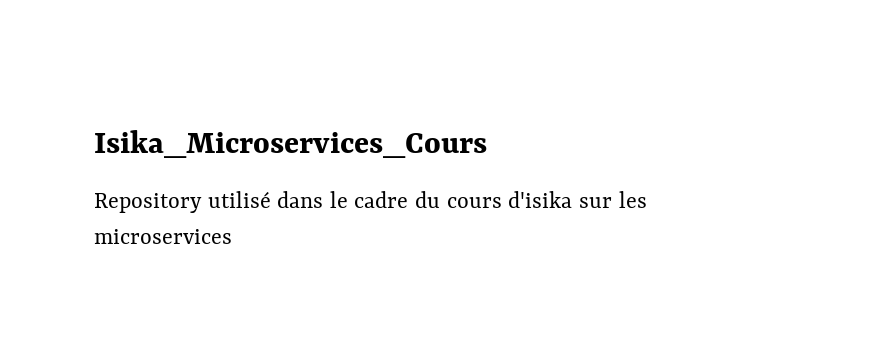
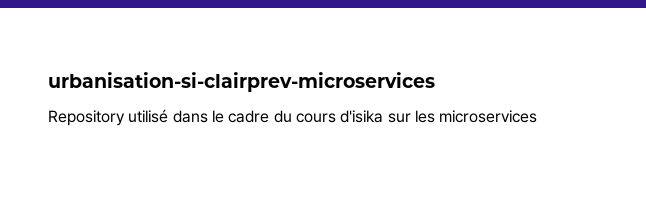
[94,130,487,158] Isika_Microservices_Cours -> [48,72,435,92] urbanisation-si-clairprev-microservices

